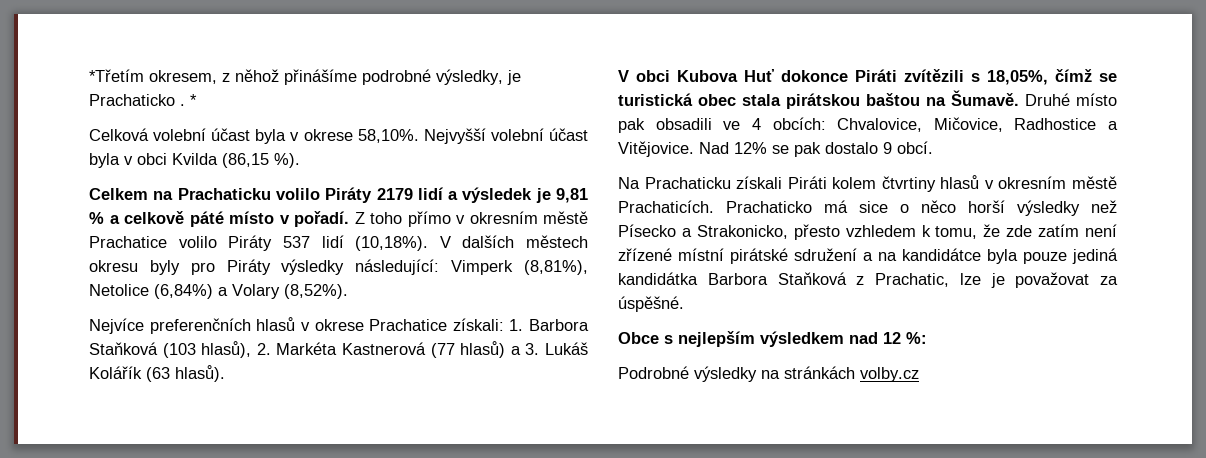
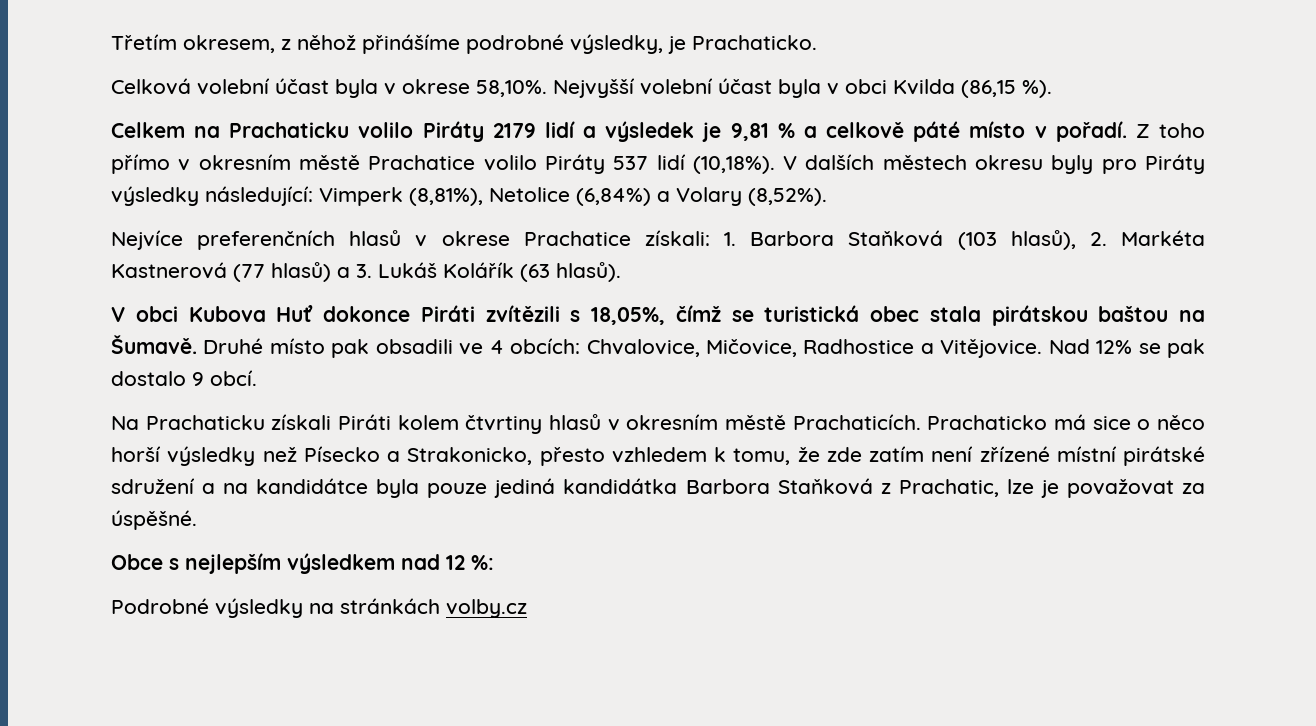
[89,69,144,82] *Třetím -> [111,34,177,50] Třetím
[89,94,197,106] Prachaticko . * -> [692,35,817,50] Prachaticko.

